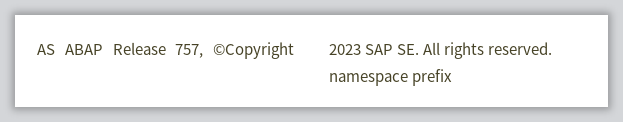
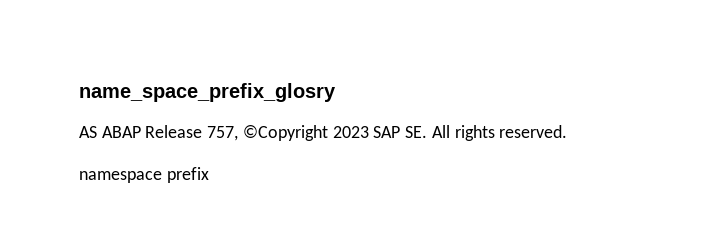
(37, 49) none -> [79,83,336,102] name_space_prefix_glosry //

